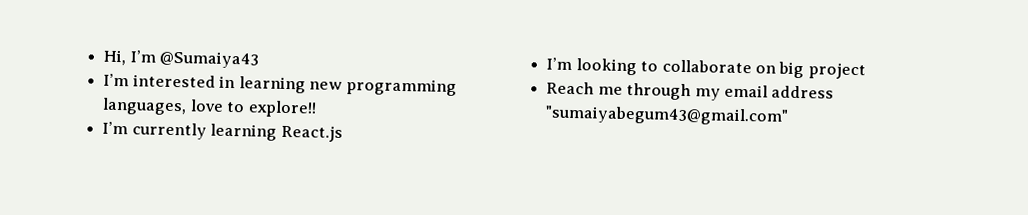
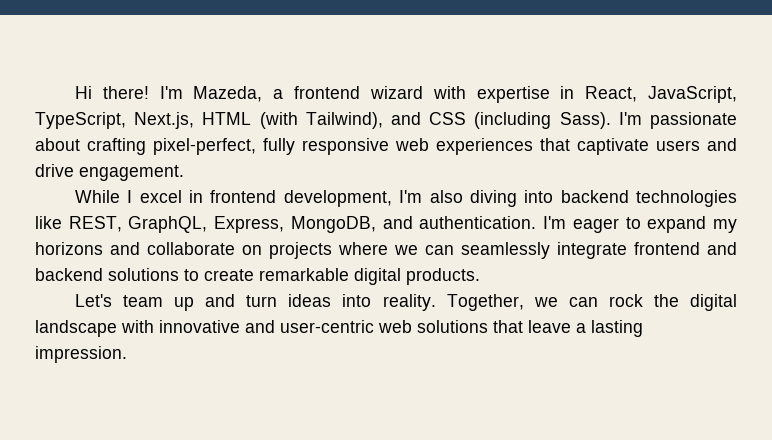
[103,49,260,69] [103,73,458,96] [102,97,317,118] [102,121,343,142] [546,57,866,80] [546,81,835,101] [545,105,790,126] Hi, I’m @Sumaiya43 // I’m interested in learning new programming languages, love to explore!! // I’m currently learning React.js // I’m looking to collaborate on big project // Reach me through my email address "sumaiyabegum43@gmail.com" -> [74,86,737,103] [35,112,737,129] [35,138,737,155] [35,164,184,181] [74,190,738,207] [35,216,738,233] [35,242,737,259] [35,268,480,285] [74,294,738,311] [35,320,643,337] [35,346,127,363] Hi there! I'm Mazeda, a frontend wizard with expertise in React, JavaScript, TypeScript, Next.js, HTML (with Tailwind), and CSS (including Sass). I'm passionate about crafting pixel-perfect, fully responsive web experiences that captivate users and drive engagement. // While I excel in frontend development, I'm also diving into backend technologies like REST, GraphQL, Express, MongoDB, and authentication. I'm eager to expand my horizons and collaborate on projects where we can seamlessly integrate frontend and backend solutions to create remarkable digital products. // Let's team up and turn ideas into reality. Together, we can rock the digital landscape with innovative and user-centric web solutions that leave a lasting impression.

